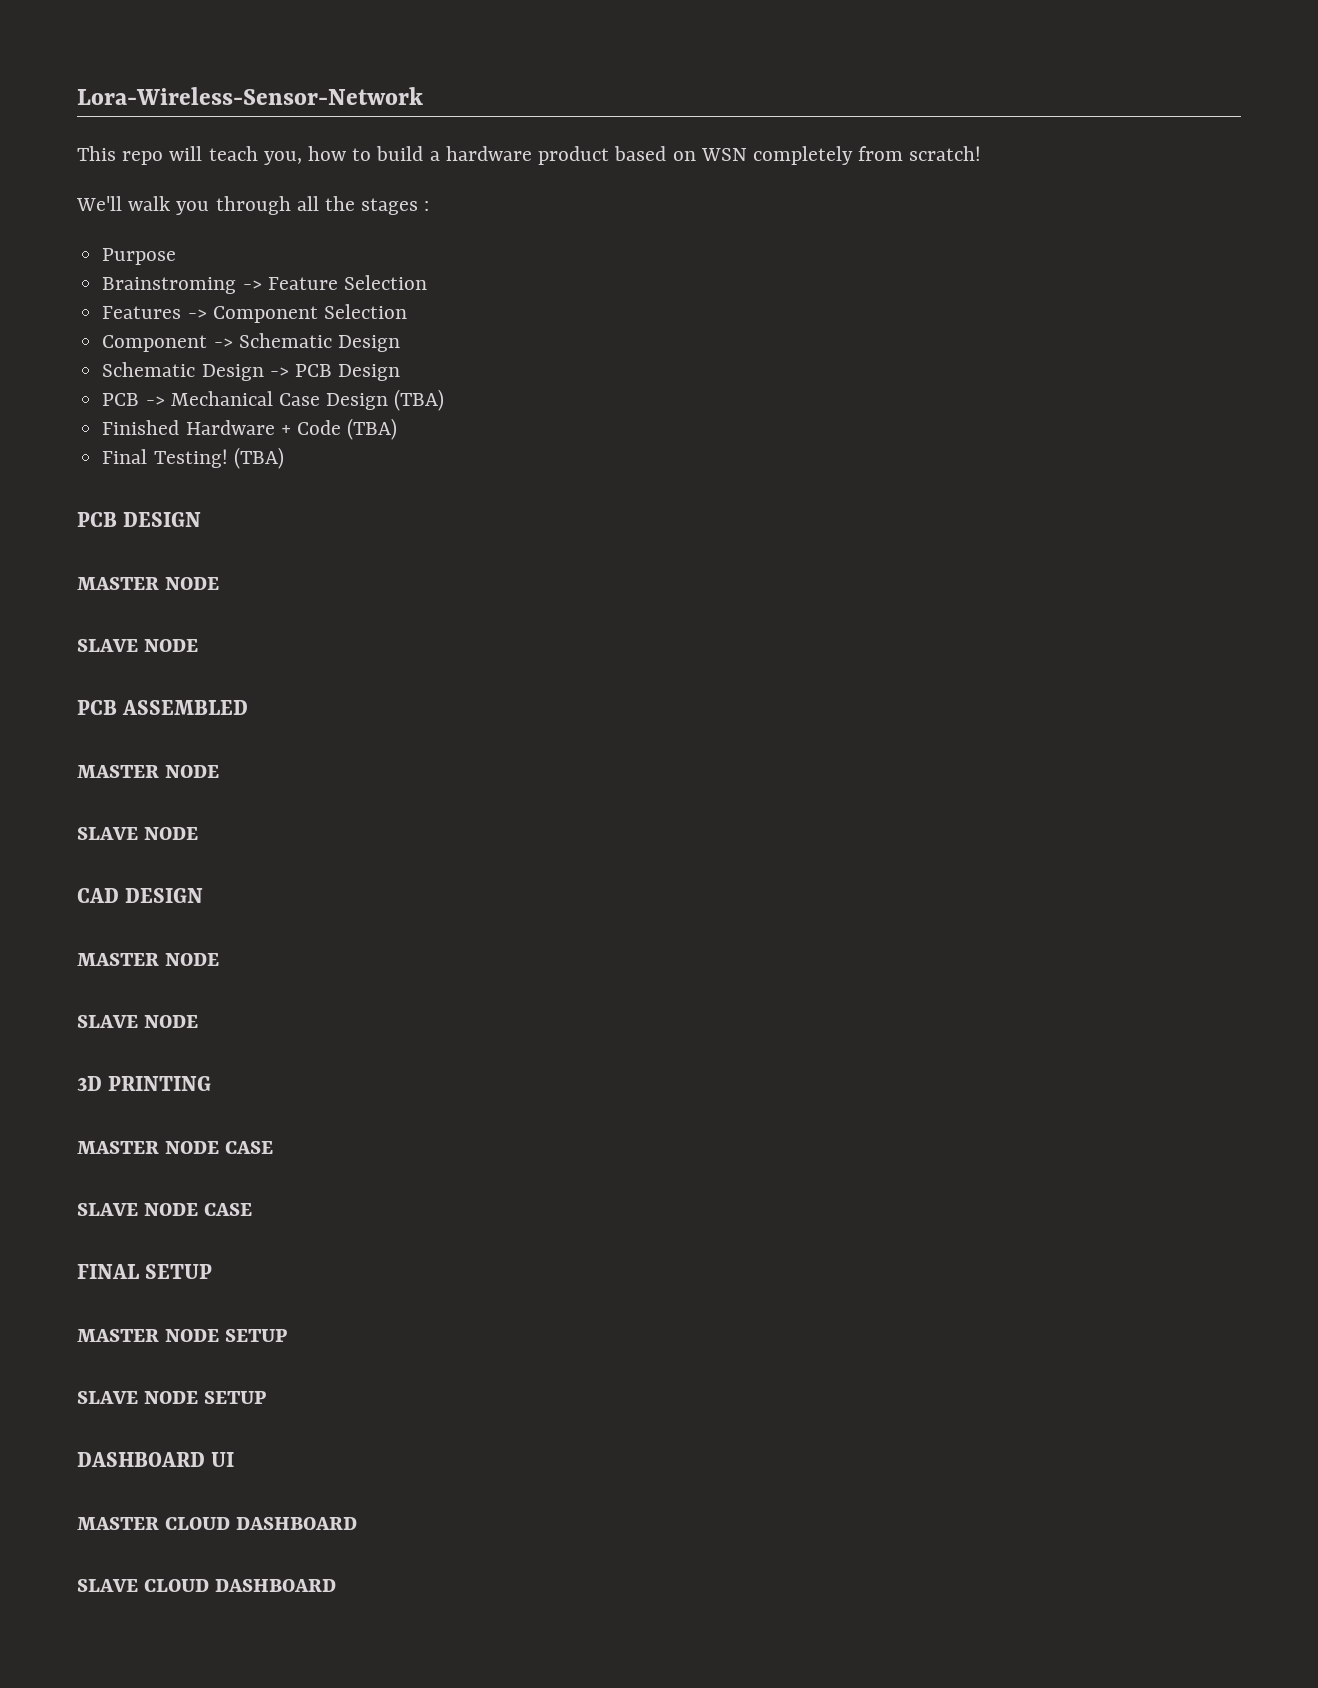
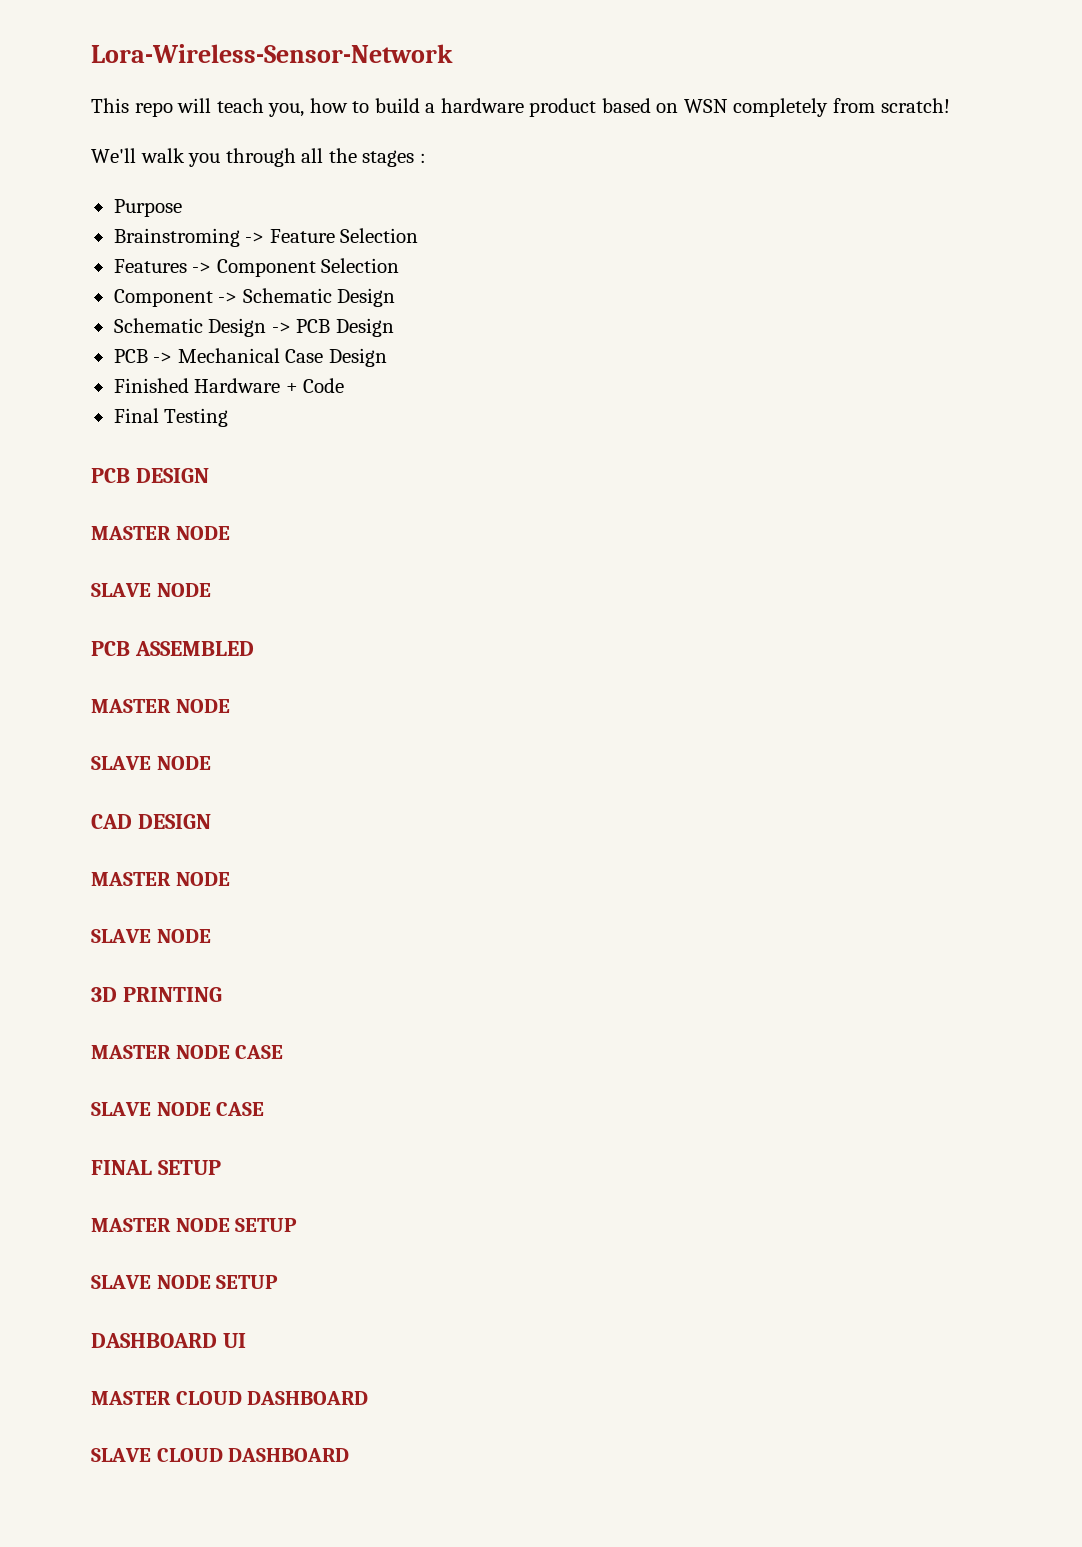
[394,389,445,411] (TBA) -> (387, 357) none
[347,418,398,440] (TBA) -> (345, 385) none
[153,447,284,469] Testing! (TBA) -> [164,408,229,427] Testing

